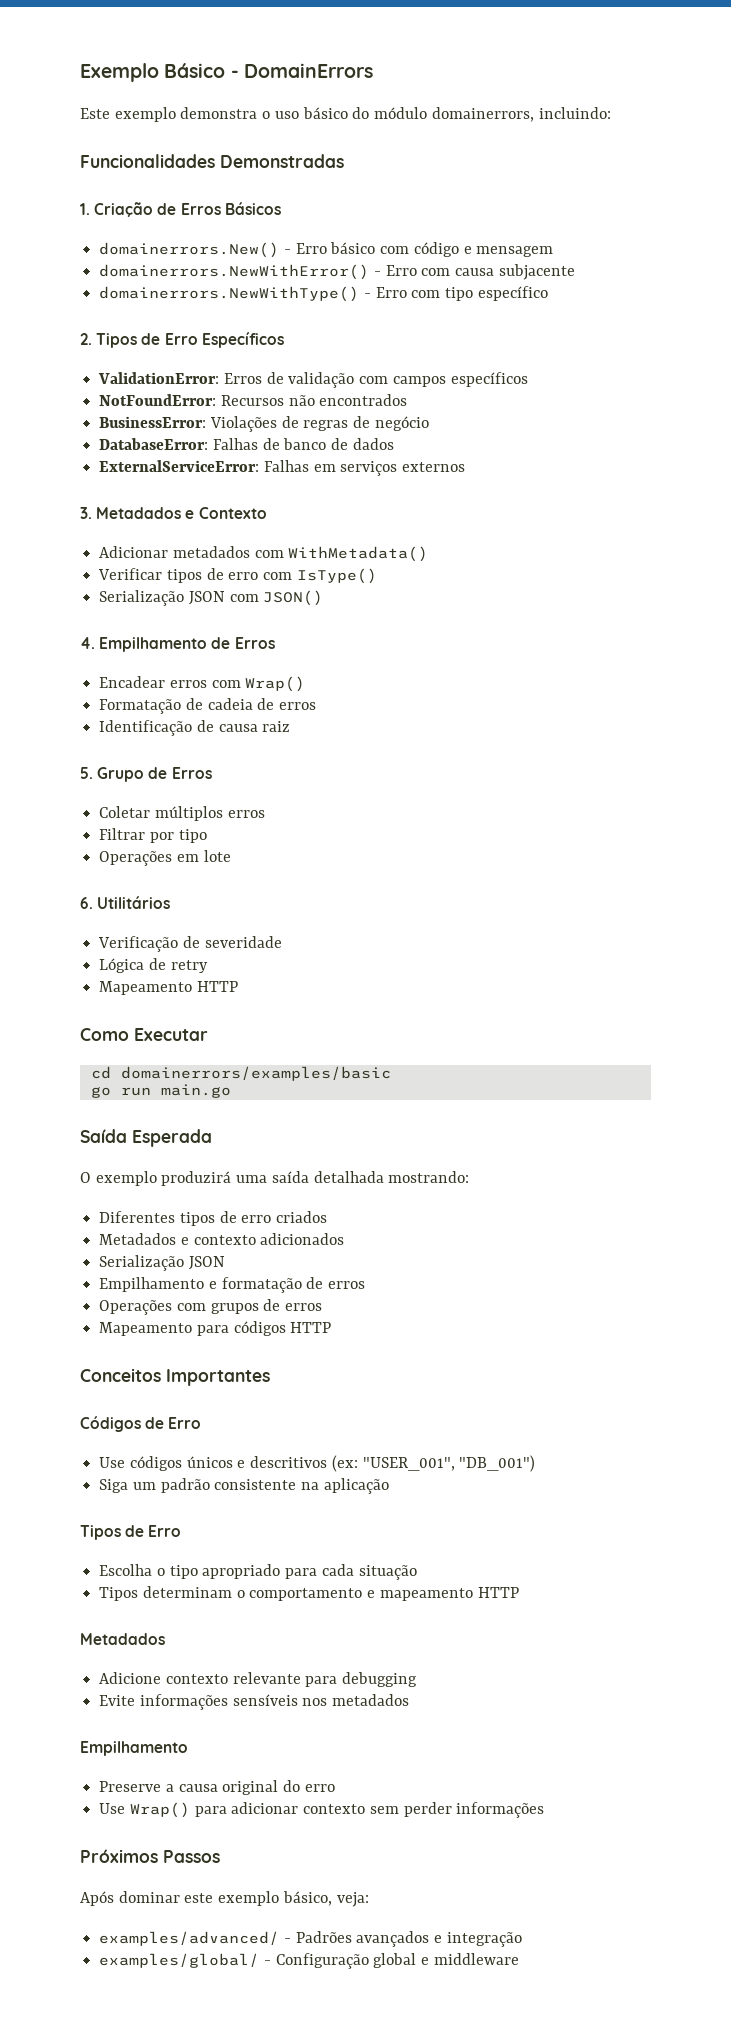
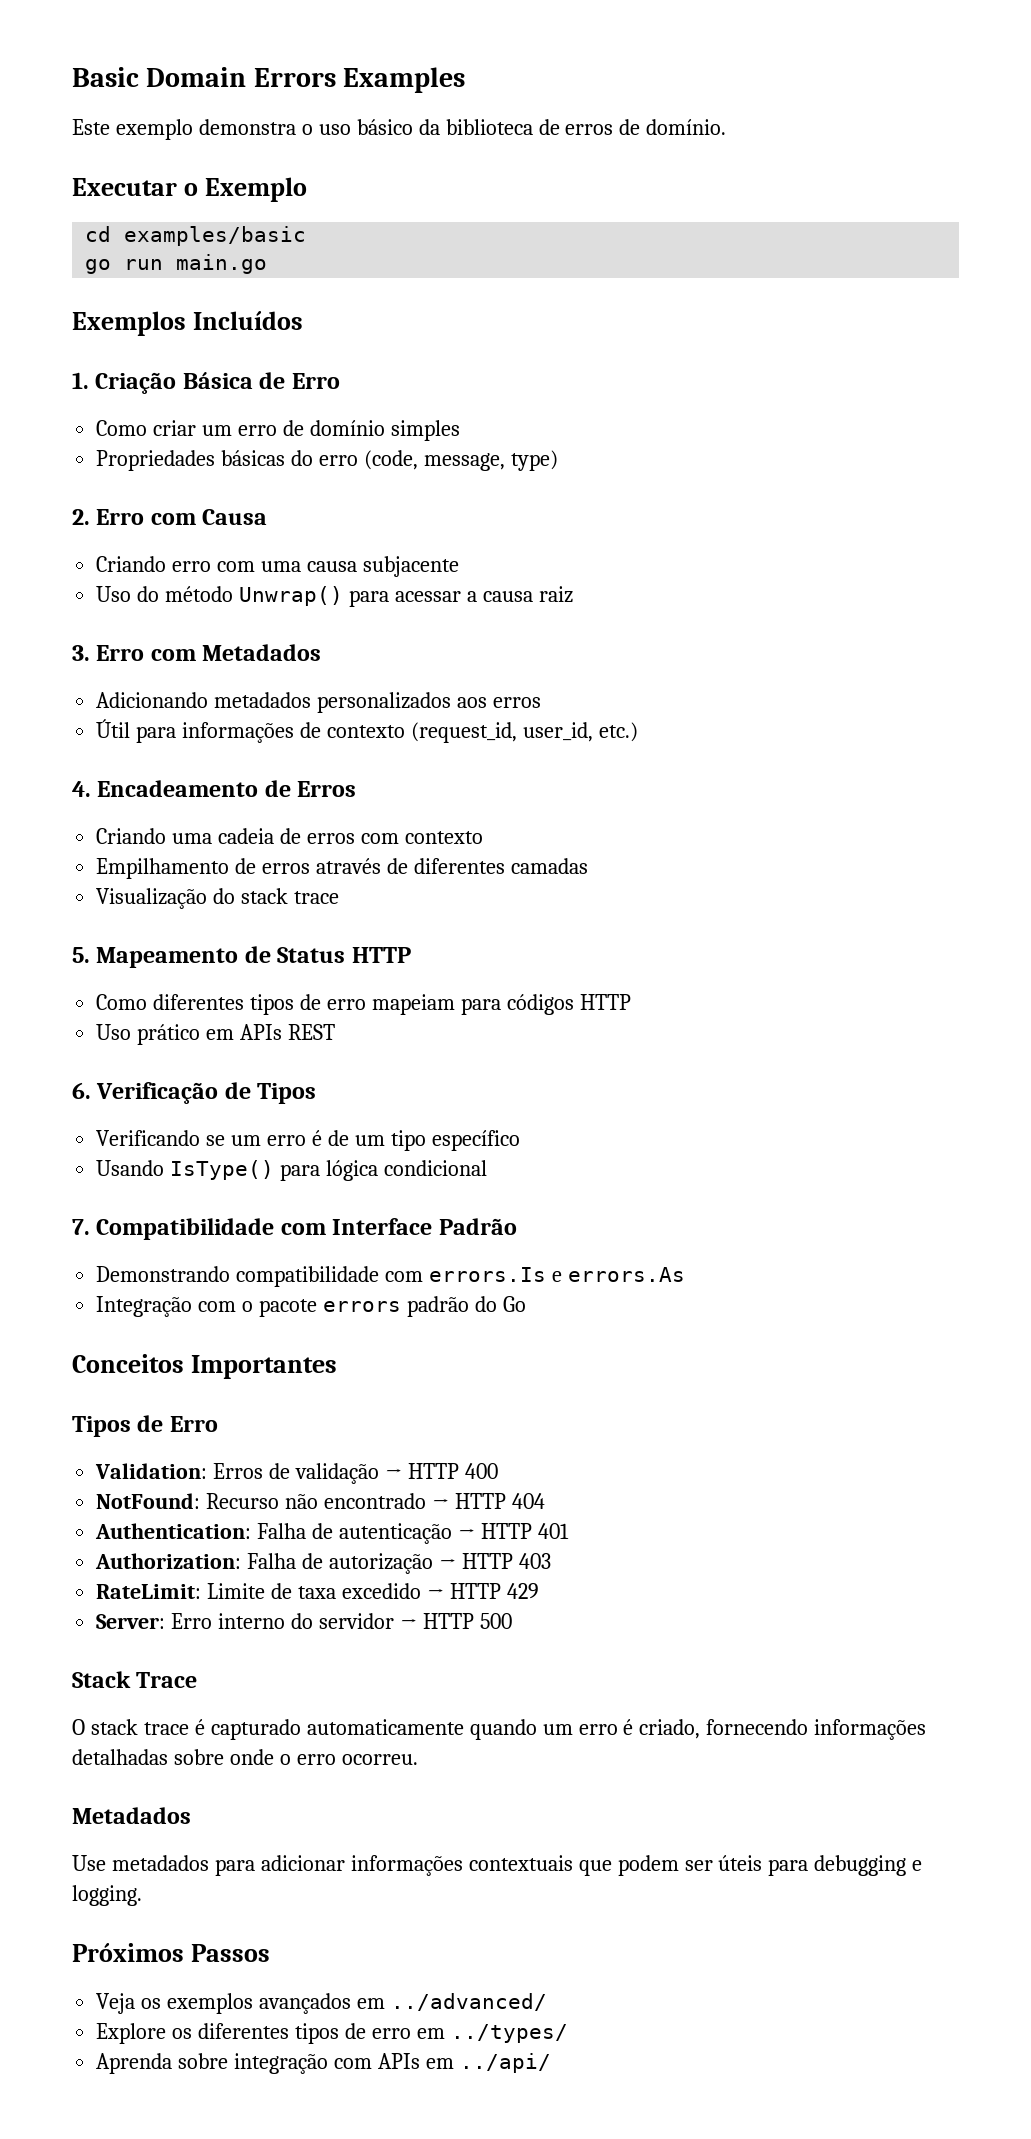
[80,63,373,82] Exemplo Básico - DomainErrors -> [72,67,466,93] Basic Domain Errors Examples
[352,107,611,122] [80,154,344,168] [80,202,281,217] [99,242,554,258] [99,264,575,280] [99,286,548,302] [80,332,284,348] [98,372,528,388] [99,394,408,406] [99,416,429,432] [99,438,394,450] [99,460,466,476] [80,507,267,519] [99,546,429,562] [98,568,377,584] [99,590,324,606] [80,637,275,652] [99,676,306,692] [99,698,317,714] [99,720,291,736] [80,767,212,782] [99,806,265,821] [99,828,207,843] [99,850,231,866] [80,896,171,909] [98,936,282,952] [99,958,208,973] [99,981,238,995] [80,1028,129,1041] do módulo domainerrors, incluindo: // Funcionalidades Demonstradas // 1. Criação de Erros Básicos // domainerrors.New() - Erro básico com código e mensagem // domainerrors.NewWithError() - Erro com causa subjacente // domainerrors.NewWithType() - Erro com tipo específico // 2. Tipos de Erro Específicos // ValidationError: Erros de validação com campos específicos // NotFoundError: Recursos não encontrados // BusinessError: Violações de regras de negócio // DatabaseError: Falhas de banco de dados // ExternalServiceError: Falhas em serviços externos // 3. Metadados e Contexto // Adicionar metadados com WithMetadata() // Verificar tipos de erro com IsType() // Serialização JSON com JSON() // 4. Empilhamento de Erros // Encadear erros com Wrap() // Formatação de cadeia de erros // Identificação de causa raiz // 5. Grupo de Erros // Coletar múltiplos erros // Filtrar por tipo // Operações em lote // 6. Utilitários // Verificação de severidade // Lógica de retry // Mapeamento HTTP // Como -> [418,119,727,135] da biblioteca de erros de domínio. //
(208, 1034) none -> [183,177,307,202] o Exemplo
[120,1066,391,1081] domainerrors/examples/basic -> [124,226,307,246] examples/basic
[80,1129,212,1147] [80,1171,470,1186] [99,1211,328,1226] [99,1233,345,1245] [99,1255,225,1271] [99,1277,366,1293] [99,1299,323,1315] [99,1321,332,1336] [80,1368,270,1386] [80,1416,202,1432] [99,1455,536,1472] [99,1478,389,1494] [80,1525,182,1540] [99,1564,417,1580] [99,1586,519,1601] [80,1633,165,1645] [99,1672,418,1687] [99,1694,410,1710] [80,1741,188,1756] [99,1780,335,1795] [99,1802,545,1818] [80,1849,220,1863] [80,1891,369,1907] [99,1931,522,1947] [99,1953,519,1969] Saída Esperada // O exemplo produzirá uma saída detalhada mostrando: // Diferentes tipos de erro criados // Metadados e contexto adicionados // Serialização JSON // Empilhamento e formatação de erros // Operações com grupos de erros // Mapeamento para códigos HTTP // Conceitos Importantes // Códigos de Erro // Use códigos únicos e descritivos (ex: "USER_001", "DB_001") // Siga um padrão consistente na aplicação // Tipos de Erro // Escolha o tipo apropriado para cada situação // Tipos determinam o comportamento e mapeamento HTTP // Metadados // Adicione contexto relevante para debugging // Evite informações sensíveis nos metadados // Empilhamento // Preserve a causa original do erro // Use Wrap() para adicionar contexto sem perder informações // Próximos Passos // Após dominar este exemplo básico, veja: // examples/advanced/ - Padrões avançados e integração // examples/global/ - Configuração global e middleware -> [72,311,303,336] [72,372,340,394] [96,420,460,441] [96,450,558,471] [72,509,268,525] [96,556,459,577] [96,586,573,607] [72,644,322,661] [96,692,541,713] [96,719,638,743] [72,780,357,797] [96,828,483,844] [96,858,588,879] [96,888,340,909] [72,946,411,968] [96,994,631,1015] [96,1024,335,1045] [72,1082,317,1104] [96,1130,520,1151] [96,1160,487,1181] [72,1218,517,1240] [96,1266,685,1287] [96,1296,526,1317] [72,1354,337,1379] [72,1415,218,1437] [95,1463,498,1484] [96,1493,545,1509] [95,1523,569,1544] [95,1553,551,1574] [96,1583,539,1599] [96,1613,512,1629] [72,1671,198,1688] [72,1719,927,1740] [72,1749,418,1765] [72,1807,191,1824] [72,1855,923,1876] [72,1885,142,1906] [72,1943,270,1962] [96,1993,547,2014] [96,2023,568,2044] [96,2053,551,2074] Exemplos Incluídos // 1. Criação Básica de Erro // Como criar um erro de domínio simples // Propriedades básicas do erro (code, message, type) // 2. Erro com Causa // Criando erro com uma causa subjacente // Uso do método Unwrap() para acessar a causa raiz // 3. Erro com Metadados // Adicionando metadados personalizados aos erros // Útil para informações de contexto (request_id, user_id, etc.) // 4. Encadeamento de Erros // Criando uma cadeia de erros com contexto // Empilhamento de erros através de diferentes camadas // Visualização do stack trace // 5. Mapeamento de Status HTTP // Como diferentes tipos de erro mapeiam para códigos HTTP // Uso prático em APIs REST // 6. Verificação de Tipos // Verificando se um erro é de um tipo específico // Usando IsType() para lógica condicional // 7. Compatibilidade com Interface Padrão // Demonstrando compatibilidade com errors.Is e errors.As // Integração com o pacote errors padrão do Go // Conceitos Importantes // Tipos de Erro // Validation: Erros de validação → HTTP 400 // NotFound: Recurso não encontrado → HTTP 404 // Authentication: Falha de autenticação → HTTP 401 // Authorization: Falha de autorização → HTTP 403 // RateLimit: Limite de taxa excedido → HTTP 429 // Server: Erro interno do servidor → HTTP 500 // Stack Trace // O stack trace é capturado automaticamente quando um erro é criado, fornecendo informações detalhadas sobre onde o erro ocorreu. // Metadados // Use metadados para adicionar informações contextuais que podem ser úteis para debugging e logging. // Próximos Passos // Veja os exemplos avançados em ../advanced/ // Explore os diferentes tipos de erro em ../types/ // Aprenda sobre integração com APIs em ../api/

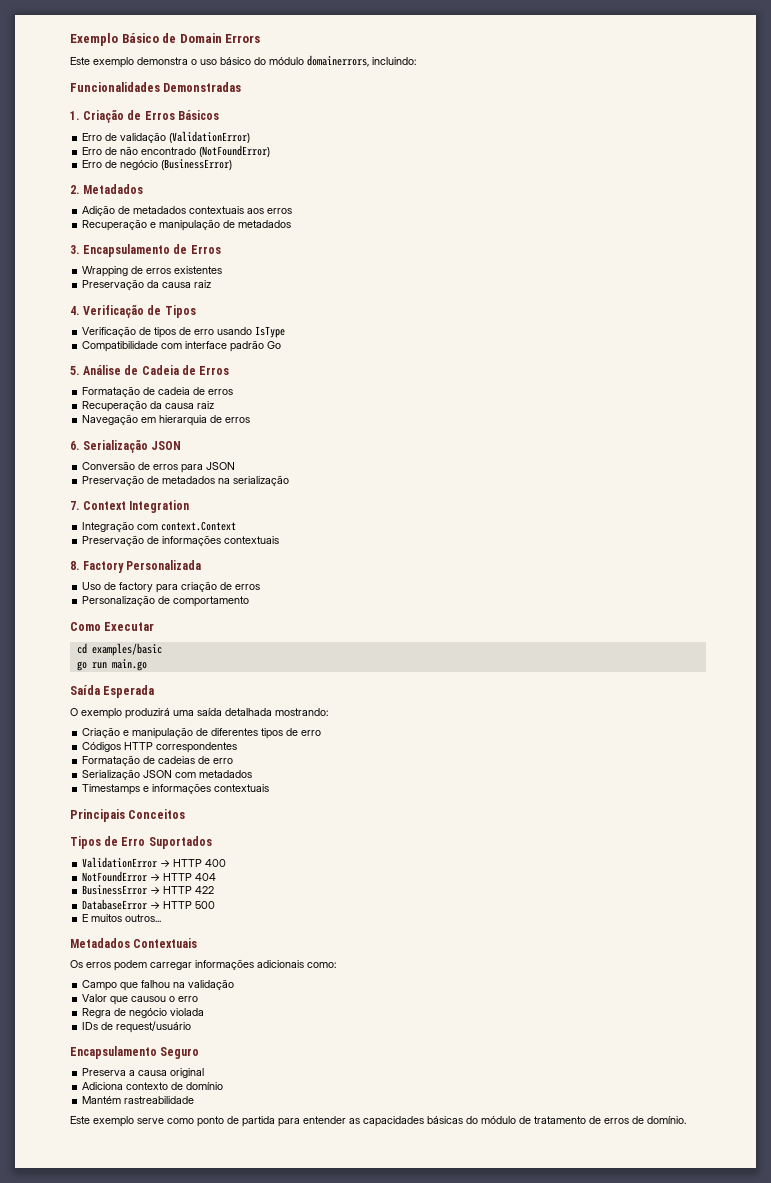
[72,67,139,87] Basic -> [70,33,177,46] Exemplo Básico de
[343,67,466,93] Examples -> (261, 38) none
[418,119,727,135] da biblioteca de erros de domínio. // -> [254,55,416,67] [70,82,242,92] [70,109,219,123] [82,131,251,143] [82,145,271,157] [82,159,233,170] [70,184,144,194] [82,205,293,216] [82,219,292,231] [70,244,221,257] [82,266,223,277] [82,279,212,290] [70,304,196,318] [82,326,286,338] [82,340,282,352] [70,365,230,375] [82,386,234,397] [82,400,215,412] [82,414,251,426] [70,439,182,453] [82,461,236,473] [82,475,290,486] [70,500,190,513] [82,521,237,532] [82,535,280,546] [70,560,202,573] [82,581,261,593] [82,595,250,607] [70,622,101,631] do módulo domainerrors, incluindo: // Funcionalidades Demonstradas // 1. Criação de Erros Básicos // Erro de validação (ValidationError) // Erro de não encontrado (NotFoundError) // Erro de negócio (BusinessError) // 2. Metadados // Adição de metadados contextuais aos erros // Recuperação e manipulação de metadados // 3. Encapsulamento de Erros // Wrapping de erros existentes // Preservação da causa raiz // 4. Verificação de Tipos // Verificação de tipos de erro usando IsType // Compatibilidade com interface padrão Go // 5. Análise de Cadeia de Erros // Formatação de cadeia de erros // Recuperação da causa raiz // Navegação em hierarquia de erros // 6. Serialização JSON // Conversão de erros para JSON // Preservação de metadados na serialização // 7. Context Integration // Integração com context.Context // Preservação de informações contextuais // 8. Factory Personalizada // Uso de factory para criação de erros // Personalização de comportamento // Como
[183,177,307,202] o Exemplo -> (155, 626) none
[72,311,303,336] [72,372,340,394] [96,420,460,441] [96,450,558,471] [72,509,268,525] [96,556,459,577] [96,586,573,607] [72,644,322,661] [96,692,541,713] [96,719,638,743] [72,780,357,797] [96,828,483,844] [96,858,588,879] [96,888,340,909] [72,946,411,968] [96,994,631,1015] [96,1024,335,1045] [72,1082,317,1104] [96,1130,520,1151] [96,1160,487,1181] [72,1218,517,1240] [96,1266,685,1287] [96,1296,526,1317] Exemplos Incluídos // 1. Criação Básica de Erro // Como criar um erro de domínio simples // Propriedades básicas do erro (code, message, type) // 2. Erro com Causa // Criando erro com uma causa subjacente // Uso do método Unwrap() para acessar a causa raiz // 3. Erro com Metadados // Adicionando metadados personalizados aos erros // Útil para informações de contexto (request_id, user_id, etc.) // 4. Encadeamento de Erros // Criando uma cadeia de erros com contexto // Empilhamento de erros através de diferentes camadas // Visualização do stack trace // 5. Mapeamento de Status HTTP // Como diferentes tipos de erro mapeiam para códigos HTTP // Uso prático em APIs REST // 6. Verificação de Tipos // Verificando se um erro é de um tipo específico // Usando IsType() para lógica condicional // 7. Compatibilidade com Interface Padrão // Demonstrando compatibilidade com errors.Is e errors.As // Integração com o pacote errors padrão do Go // -> [70,685,155,698] [70,708,328,719] [82,727,322,739] [82,742,238,753] [82,755,234,766] [82,769,253,780] [82,783,270,795] [70,809,125,822] Saída Esperada // O exemplo produzirá uma saída detalhada mostrando: // Criação e manipulação de diferentes tipos de erro // Códigos HTTP correspondentes // Formatação de cadeias de erro // Serialização JSON com metadados // Timestamps e informações contextuais // Principais
[190,1355,337,1379] Importantes -> (186, 814) none
[95,1463,380,1484] // Validation: Erros de validação -> [148,836,212,849] [82,857,158,868] Suportados // ValidationError
[96,1493,427,1509] NotFound: Recurso não encontrado -> [82,871,148,882] NotFoundError
[95,1523,569,1544] [95,1553,551,1574] [96,1583,539,1599] [96,1613,512,1629] [72,1671,198,1688] [72,1719,927,1740] [72,1749,418,1765] [72,1807,191,1824] [72,1855,923,1876] [72,1885,142,1906] [72,1943,270,1962] [96,1993,547,2014] [96,2023,568,2044] [96,2053,551,2074] Authentication: Falha de autenticação → HTTP 401 // Authorization: Falha de autorização → HTTP 403 // RateLimit: Limite de taxa excedido → HTTP 429 // Server: Erro interno do servidor → HTTP 500 // Stack Trace // O stack trace é capturado automaticamente quando um erro é criado, fornecendo informações detalhadas sobre onde o erro ocorreu. // Metadados // Use metadados para adicionar informações contextuais que podem ser úteis para debugging e logging. // Próximos Passos // Veja os exemplos avançados em ../advanced/ // Explore os diferentes tipos de erro em ../types/ // Aprenda sobre integração com APIs em ../api/ -> [82,885,215,895] [82,899,216,910] [82,914,162,922] [70,938,198,948] [70,959,336,971] [82,979,235,991] [82,994,199,1005] [82,1008,205,1018] [82,1021,192,1033] [70,1046,200,1059] [82,1068,205,1078] [82,1082,224,1090] [82,1096,195,1104] [70,1116,686,1127] BusinessError → HTTP 422 // DatabaseError → HTTP 500 // E muitos outros... // Metadados Contextuais // Os erros podem carregar informações adicionais como: // Campo que falhou na validação // Valor que causou o erro // Regra de negócio violada // IDs de request/usuário // Encapsulamento Seguro // Preserva a causa original // Adiciona contexto de domínio // Mantém rastreabilidade // Este exemplo serve como ponto de partida para entender as capacidades básicas do módulo de tratamento de erros de domínio.

